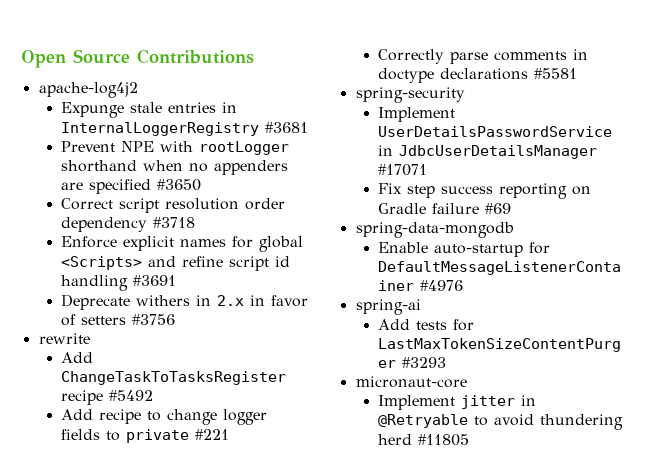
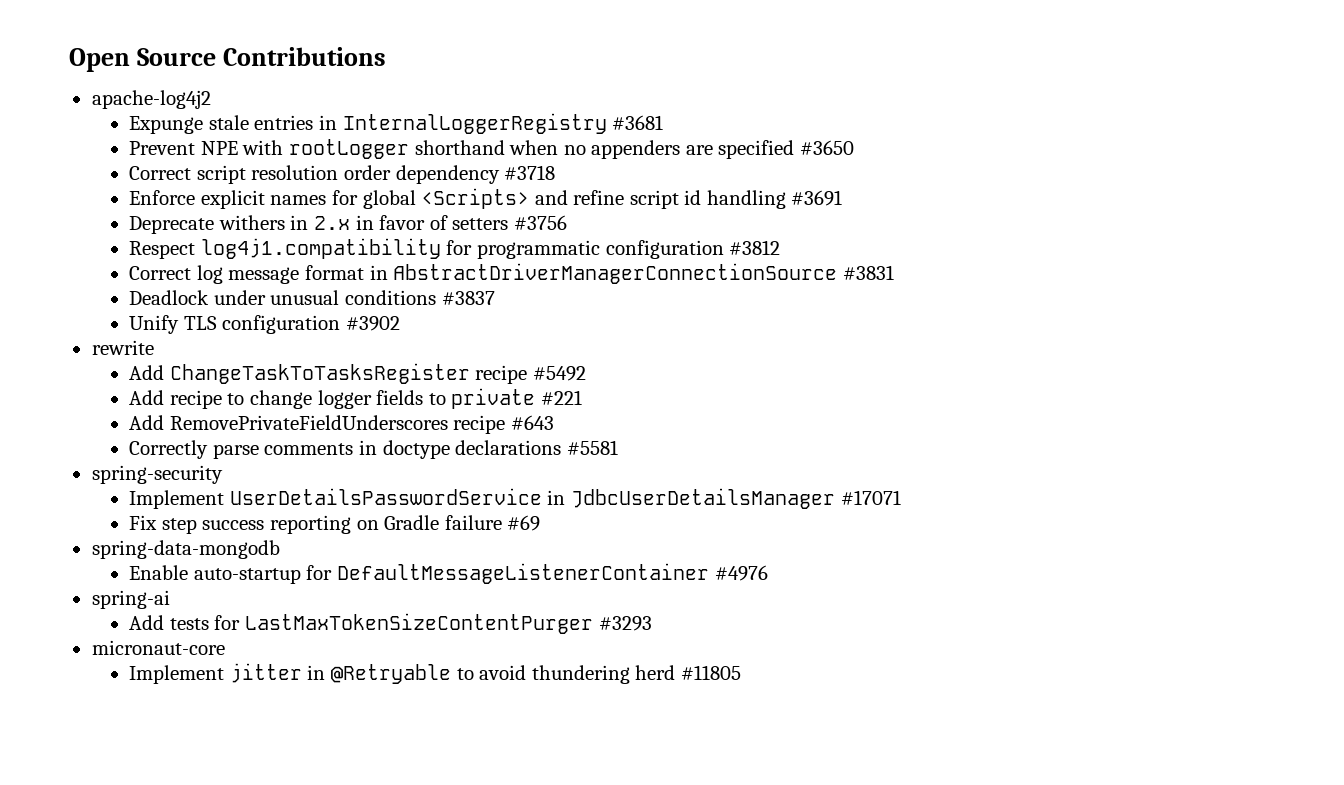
(176, 319) none -> [129,238,781,259] [129,263,894,284] [129,290,495,305] [129,315,400,334] // Respect log4j1.compatibility for programmatic configuration #3812 // Correct log message format in AbstractDriverManagerConnectionSource #3831 // Deadlock under unusual conditions #3837 // Unify TLS configuration #3902
(230, 434) none -> [129,415,554,434] // Add RemovePrivateFieldUnderscores recipe #643

